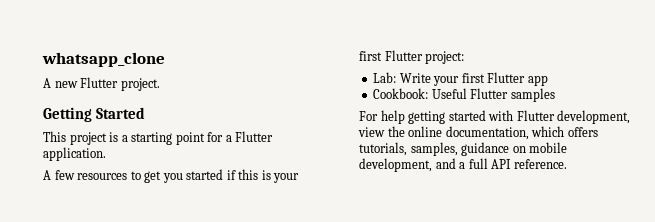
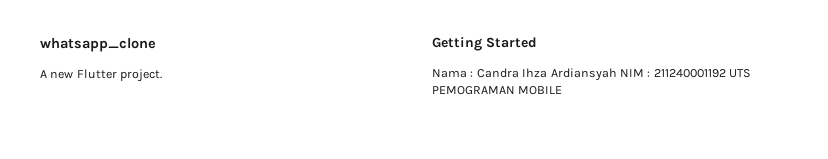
[43,131,274,145] [43,147,106,161] [43,169,300,183] [359,50,465,64] [373,72,548,86] [373,88,555,102] [359,110,631,124] [358,126,598,140] [359,142,568,156] [359,158,567,172] This project is a starting point for a Flutter application. // A few resources to get you started if this is your first Flutter project: // Lab: Write your first Flutter app // Cookbook: Useful Flutter samples // For help getting started with Flutter development, view the online documentation, which offers tutorials, samples, guidance on mobile development, and a full API reference. -> [432,68,751,81] [432,86,563,95] Nama : Candra Ihza Ardiansyah NIM : 211240001192 UTS PEMOGRAMAN MOBILE

